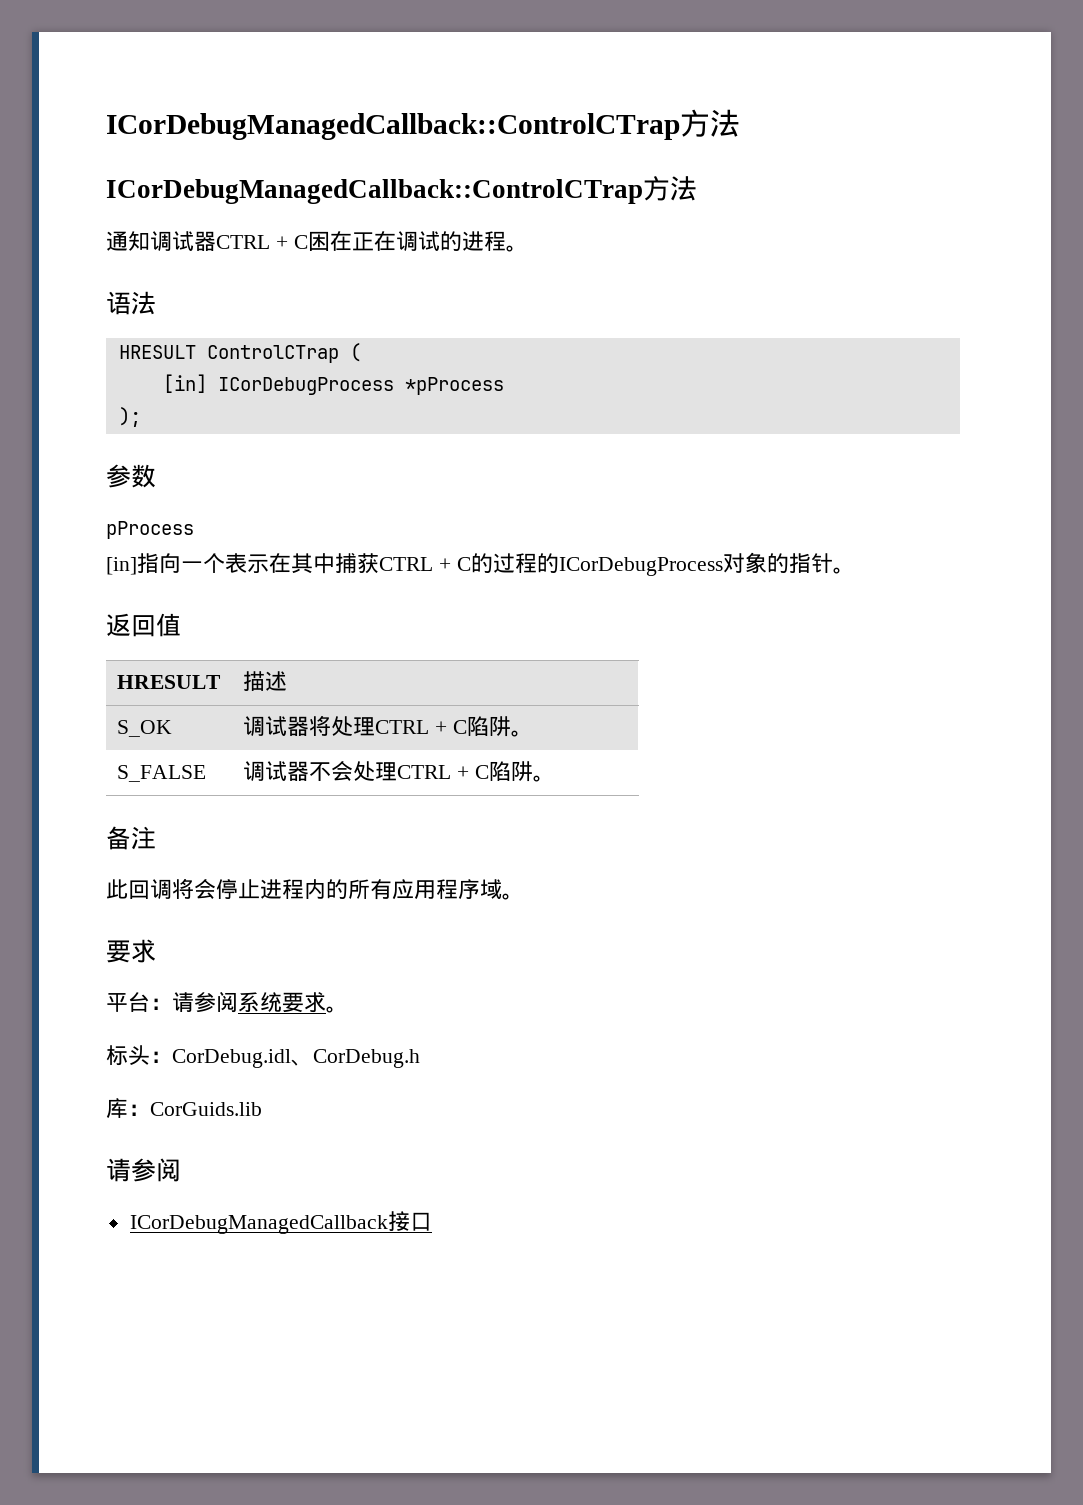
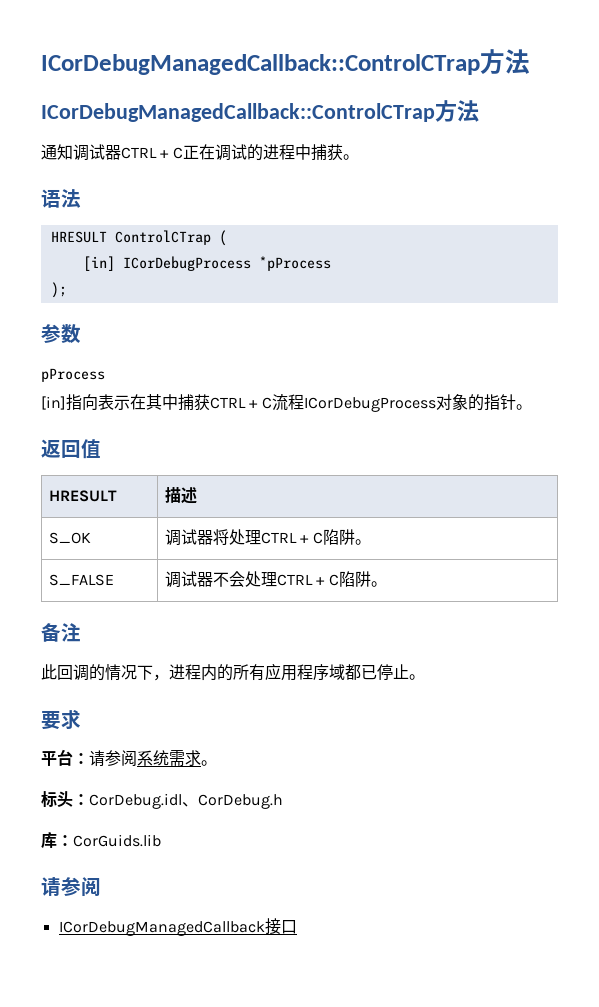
[307,231,352,251] 困在 -> (183, 153) none
(506, 241) none -> [294,144,343,161] 中捕获
[181,553,225,573] 一个 -> (98, 402) none
[470,553,559,573] 的过程的 -> [271,394,304,411] 流程
[172,878,260,899] 将会停止 -> [89,664,169,681] 的情况下，
(502, 889) none -> [345,664,409,680] 都已停止
[282,992,304,1013] 要 -> [169,750,185,766] 需

